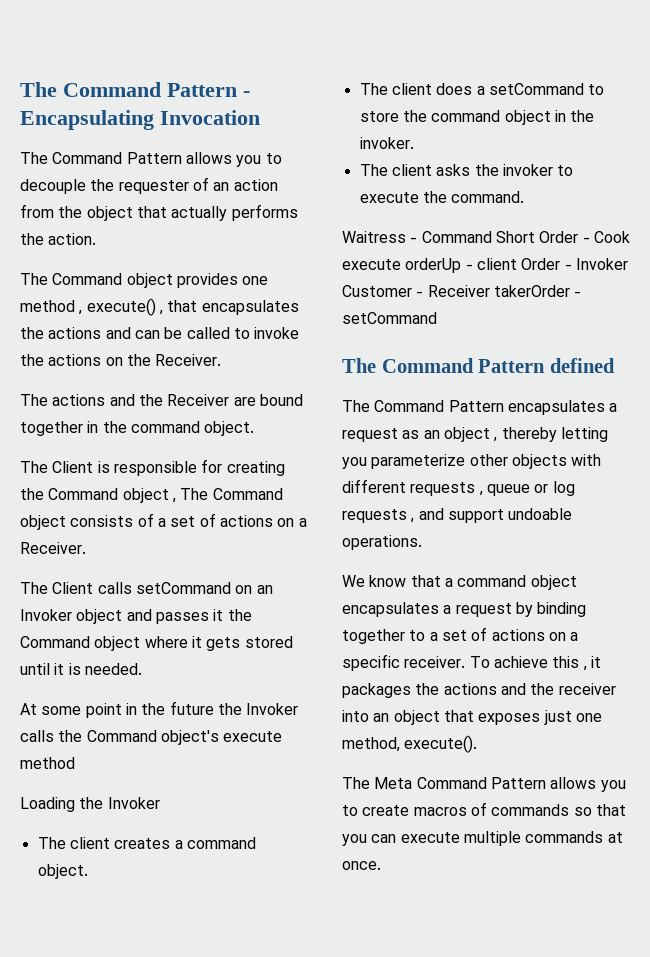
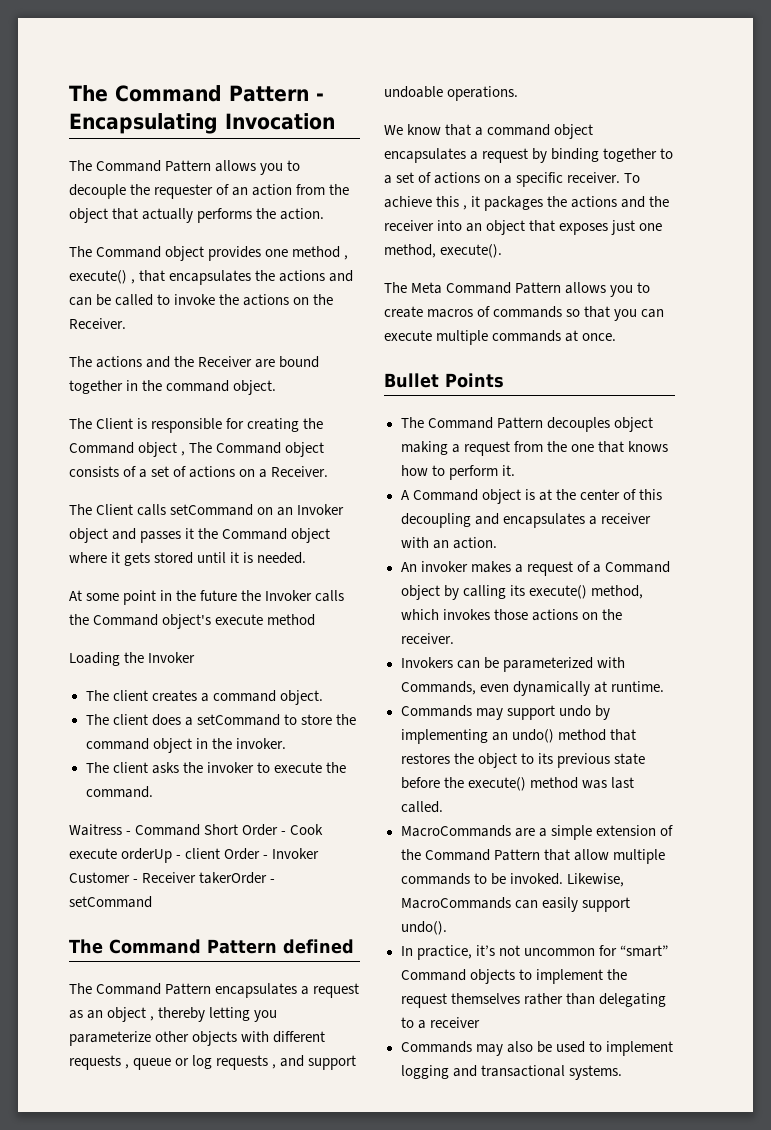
(381, 865) none -> [384,373,504,388] [400,417,653,432] [400,441,668,456] [400,465,515,480] [400,489,662,504] [400,513,651,528] [400,537,497,549] [400,561,670,576] [400,585,643,600] [400,609,622,621] [400,633,454,644] [400,657,625,672] [400,681,664,696] [400,705,610,720] [400,729,636,744] [400,753,645,768] [400,777,634,791] [400,801,443,813] [400,825,673,840] [400,849,665,864] [400,873,624,887] [400,897,630,912] [400,921,447,935] [400,945,668,960] [400,969,627,984] [400,993,666,1008] [400,1017,480,1029] [400,1041,673,1056] [400,1065,622,1080] // Bullet Points // The Command Pattern decouples object making a request from the one that knows how to perform it. // A Command object is at the center of this decoupling and encapsulates a receiver with an action. // An invoker makes a request of a Command object by calling its execute() method, which invokes those actions on the receiver. // Invokers can be parameterized with Commands, even dynamically at runtime. // Commands may support undo by implementing an undo() method that restores the object to its previous state before the execute() method was last called. // MacroCommands are a simple extension of the Command Pattern that allow multiple commands to be invoked. Likewise, MacroCommands can easily support undo(). // In practice, it’s not uncommon for “smart” Command objects to implement the request themselves rather than delegating to a receiver // Commands may also be used to implement logging and transactional systems.

